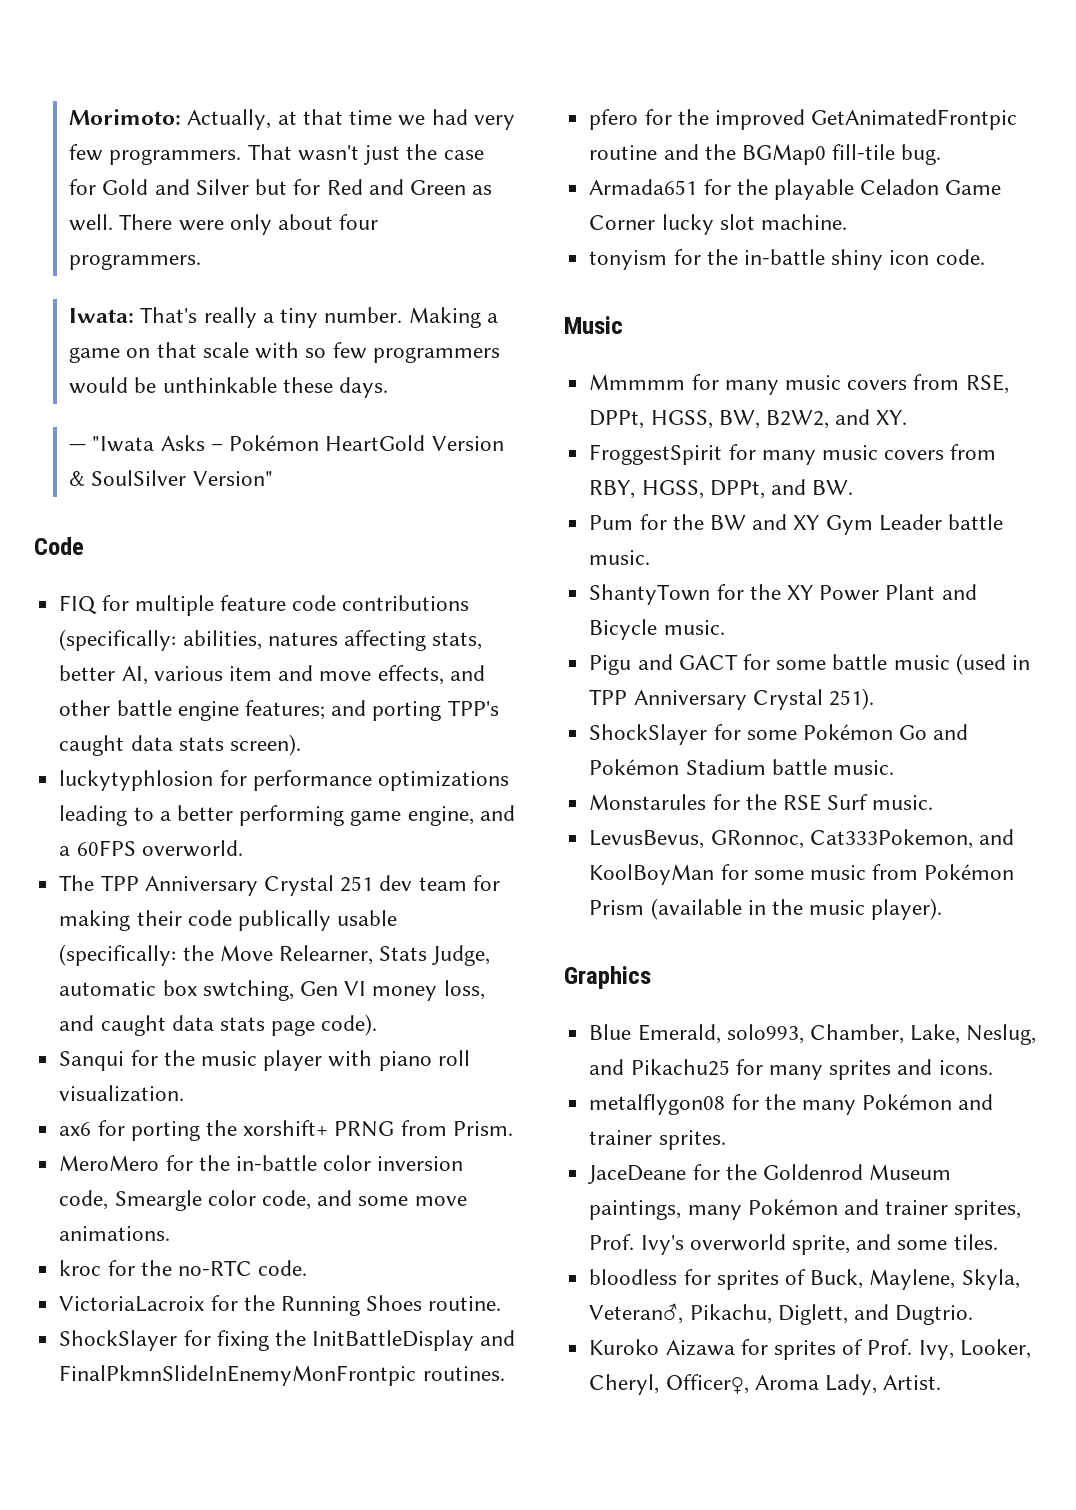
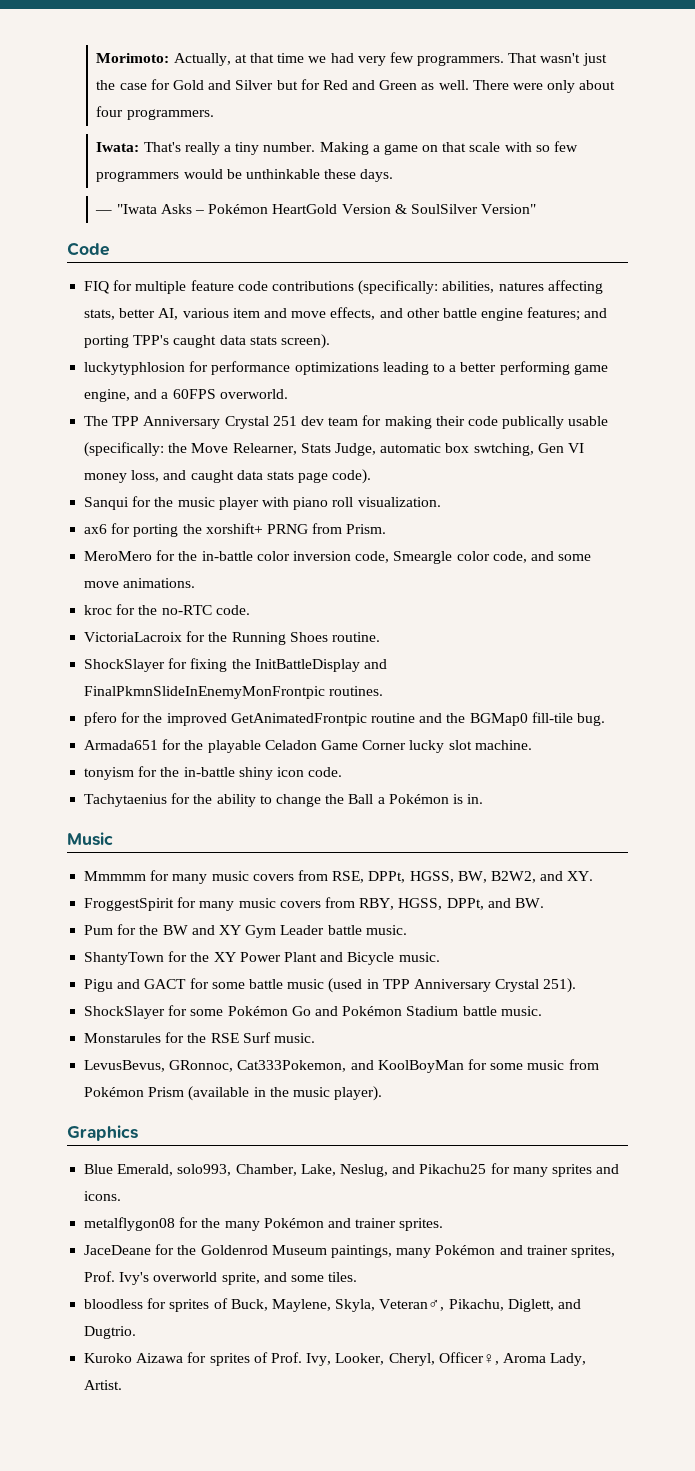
(985, 257) none -> [84,793,484,807] // Tachytaenius for the ability to change the Ball a Pokémon is in.

